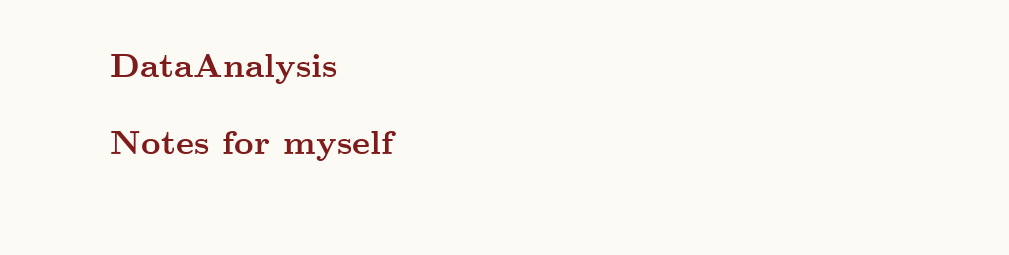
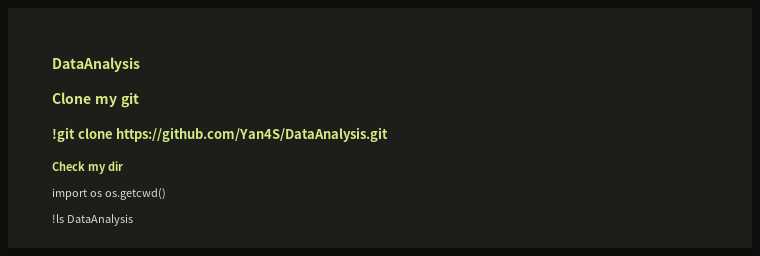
[110,131,396,161] Notes for myself -> [52,92,139,108] [52,127,389,142] [52,161,123,174] [52,188,166,200] [52,214,133,226] Clone my git // !git clone https://github.com/Yan4S/DataAnalysis.git // Check my dir // import os os.getcwd() // !ls DataAnalysis

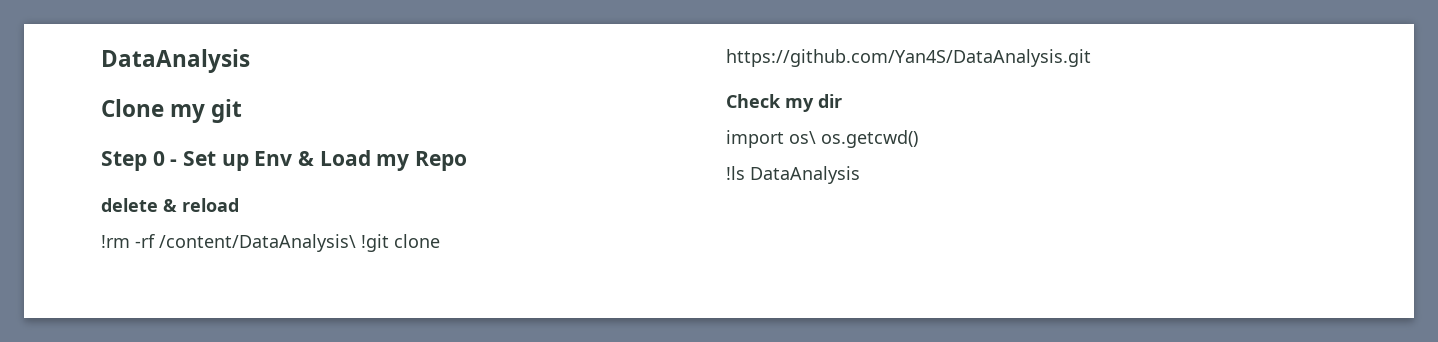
(139, 100) none -> [101,150,468,171] [101,198,239,212] [101,234,356,252] Step 0 - Set up Env & Load my Repo // delete & reload // !rm -rf /content/DataAnalysis\
[89,191,102,197] os -> [789,131,816,144] os\

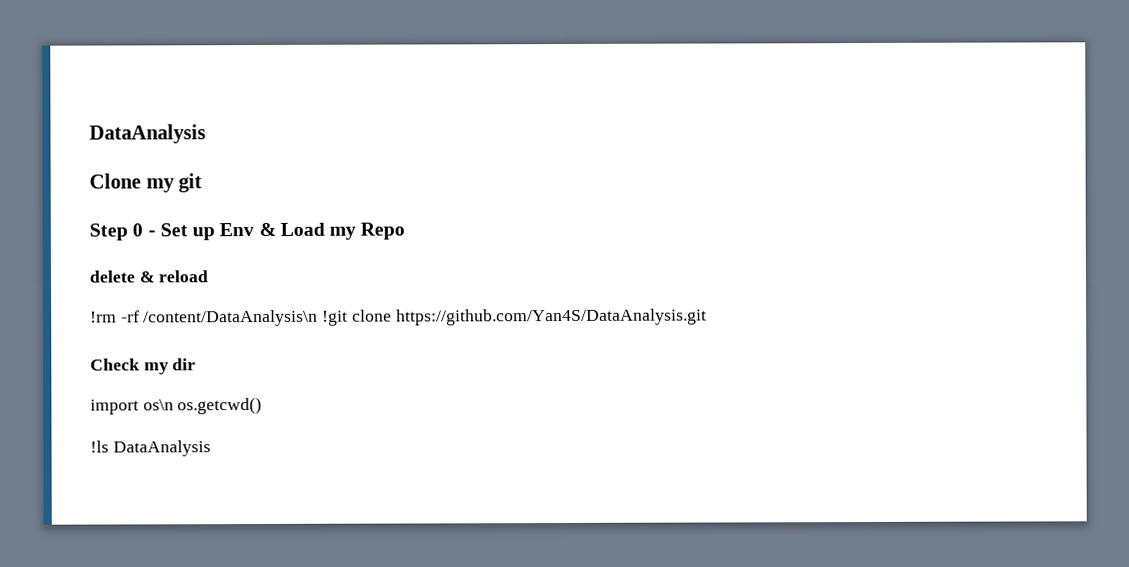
[159,234,356,252] /content/DataAnalysis\ -> [143,309,319,327] /content/DataAnalysis\n
[789,131,816,144] os\ -> [142,399,174,411] os\n

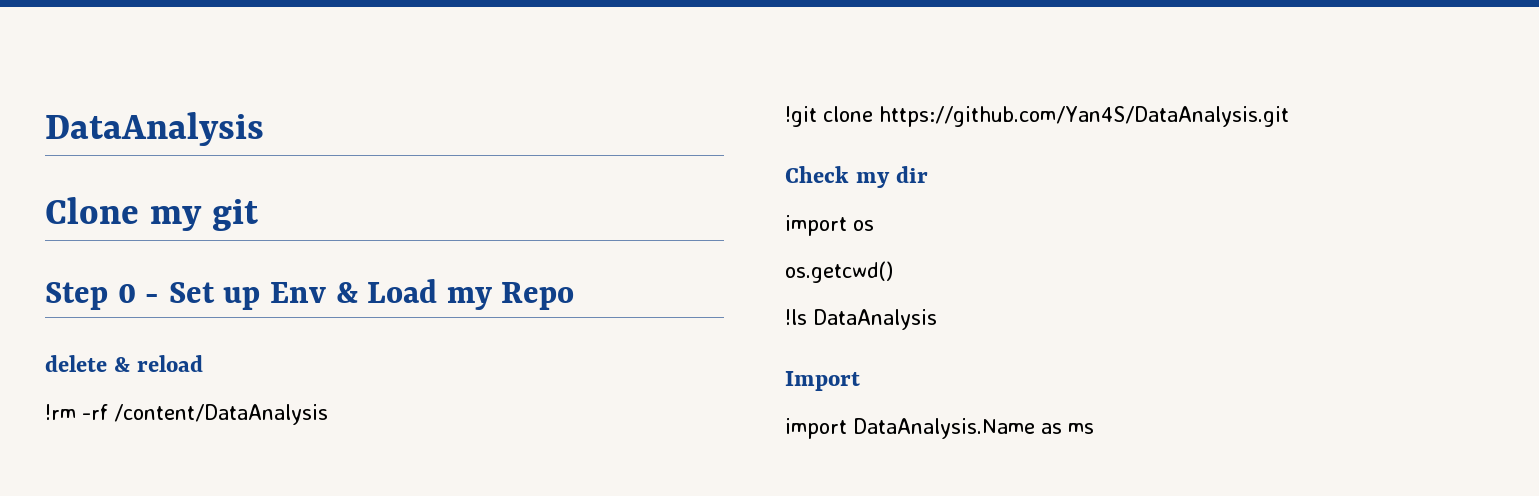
[143,309,319,327] /content/DataAnalysis\n -> [114,404,328,425] /content/DataAnalysis //
[142,399,174,411] os\n -> [853,220,874,231] os //
(211, 448) none -> [785,371,860,391] [785,418,1094,439] // Import // import DataAnalysis.Name as ms

